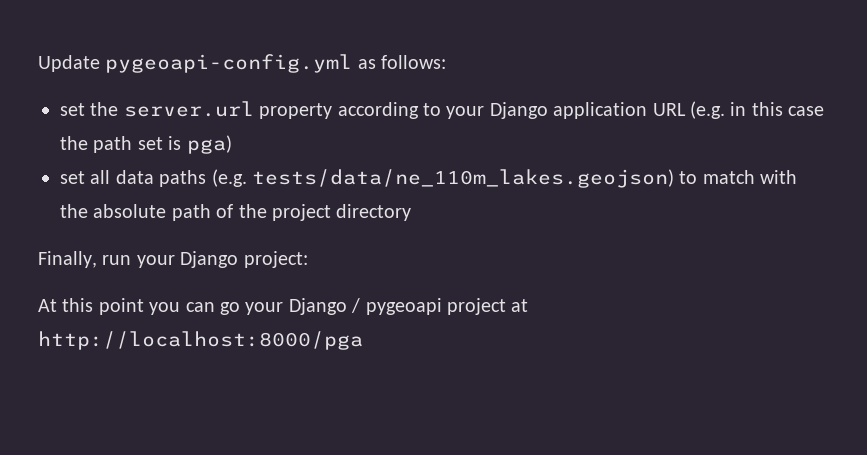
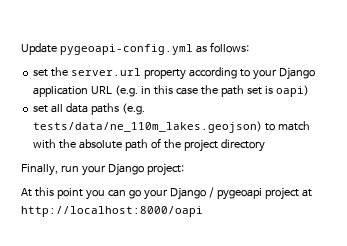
[186,135,232,154] pga) -> [275,85,309,97] oapi)
[38,331,363,350] http://localhost:8000/pga -> [21,206,203,217] http://localhost:8000/oapi

